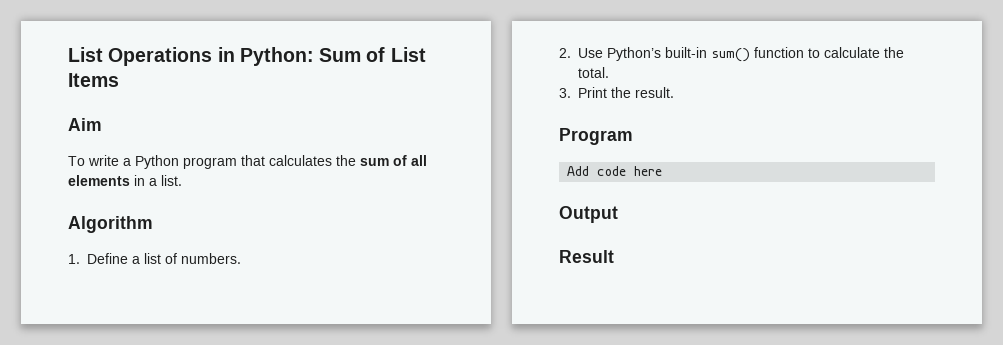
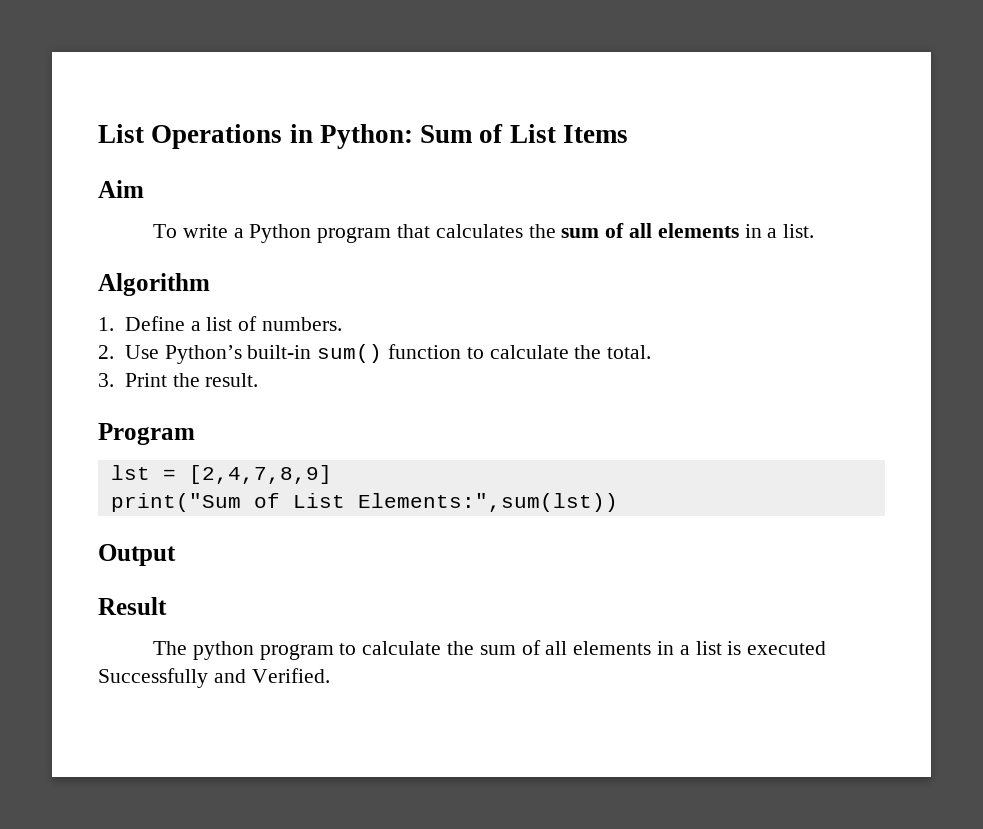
[567,166,663,176] [559,206,618,223] [559,250,614,263] Add code here // Output // Result -> [110,465,332,484] [110,493,618,512] [98,544,176,566] [98,597,167,615] [152,640,827,660] [98,668,330,688] lst = [2,4,7,8,9] // print("Sum of List Elements:",sum(lst)) // Output // Result // The python program to calculate the sum of all elements in a list is executed Successfully and Verified.

